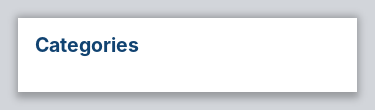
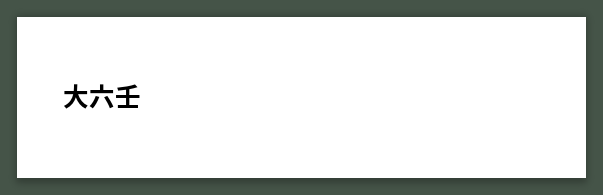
[35,37,139,57] Categories -> [63,84,141,109] 大六壬

